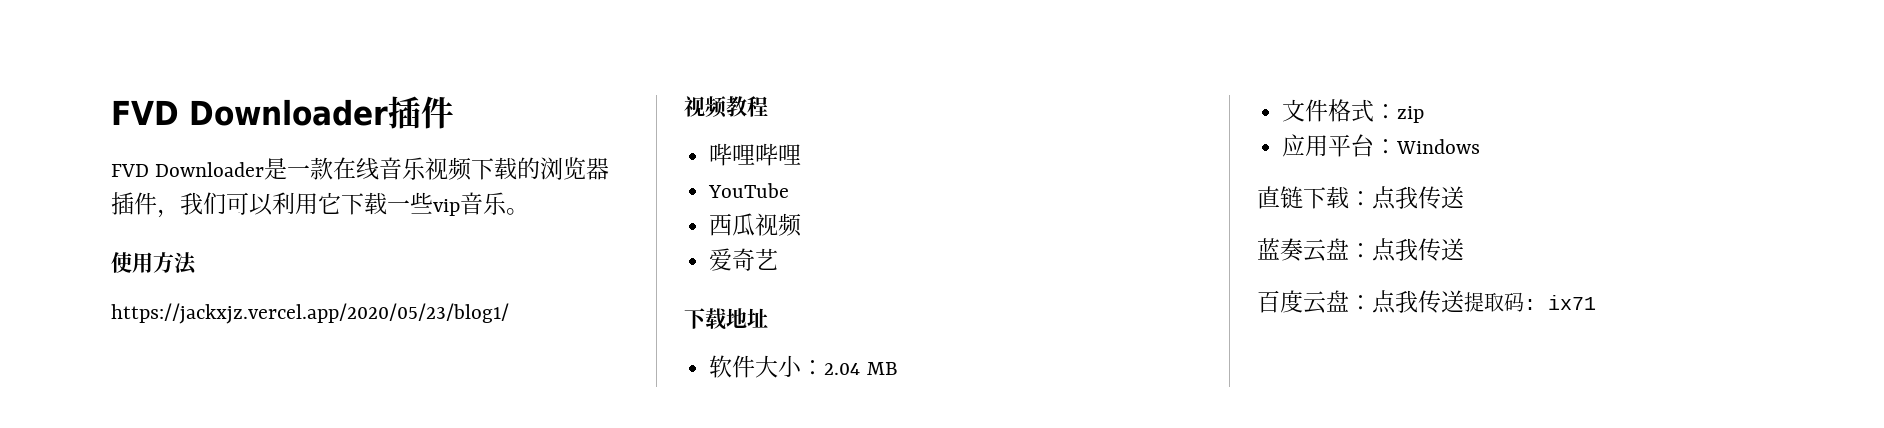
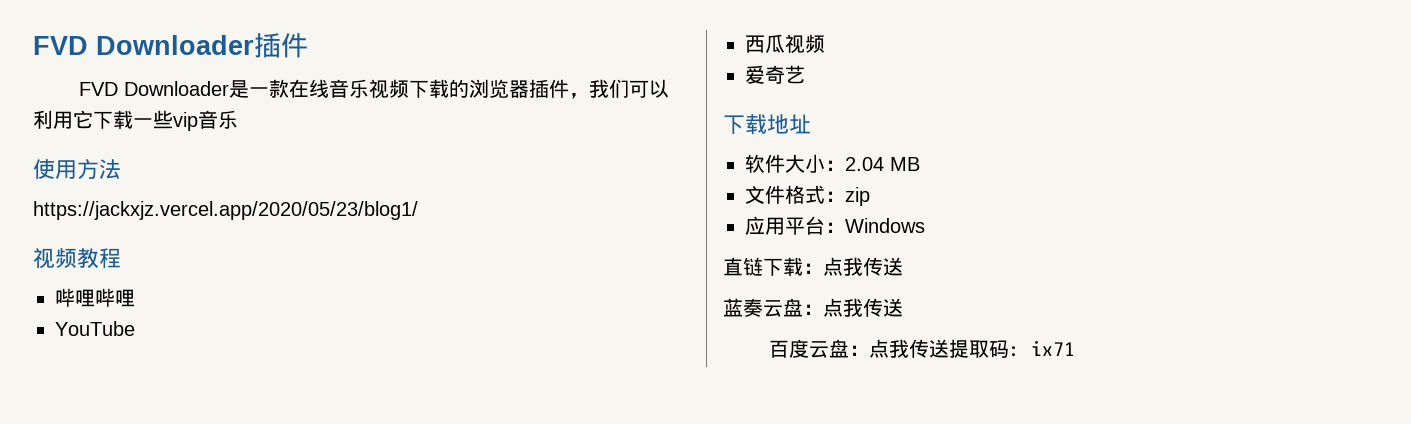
[506,208,529,215] 。 -> (238, 119) none

